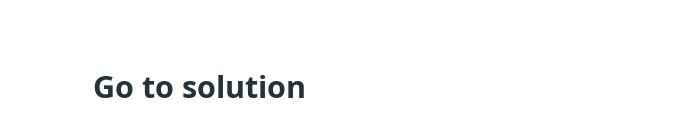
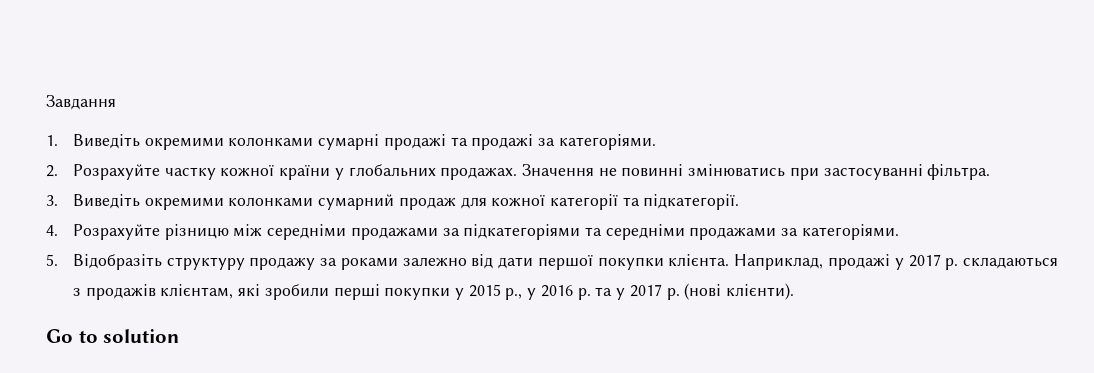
(93, 87) none -> [46,95,116,110] [46,134,656,150] [46,164,991,180] [46,194,740,210] [46,224,899,240] [46,254,1059,270] [72,283,794,300] Завдання // 1. Виведіть окремими колонками сумарні продажі та продажі за категоріями. // 2. Розрахуйте частку кожної країни у глобальних продажах. Значення не повинні змінюватись при застосуванні фільтра. // 3. Виведіть окремими колонками сумарний продаж для кожної категорії та підкатегорії. // 4. Розрахуйте різницю між середніми продажами за підкатегоріями та середніми продажами за категоріями. // 5. Відобразіть структуру продажу за роками залежно від дати першої покупки клієнта. Наприклад, продажі у 2017 р. складаються з продажів клієнтам, які зробили перші покупки у 2015 р., у 2016 р. та у 2017 р. (нові клієнти). //

